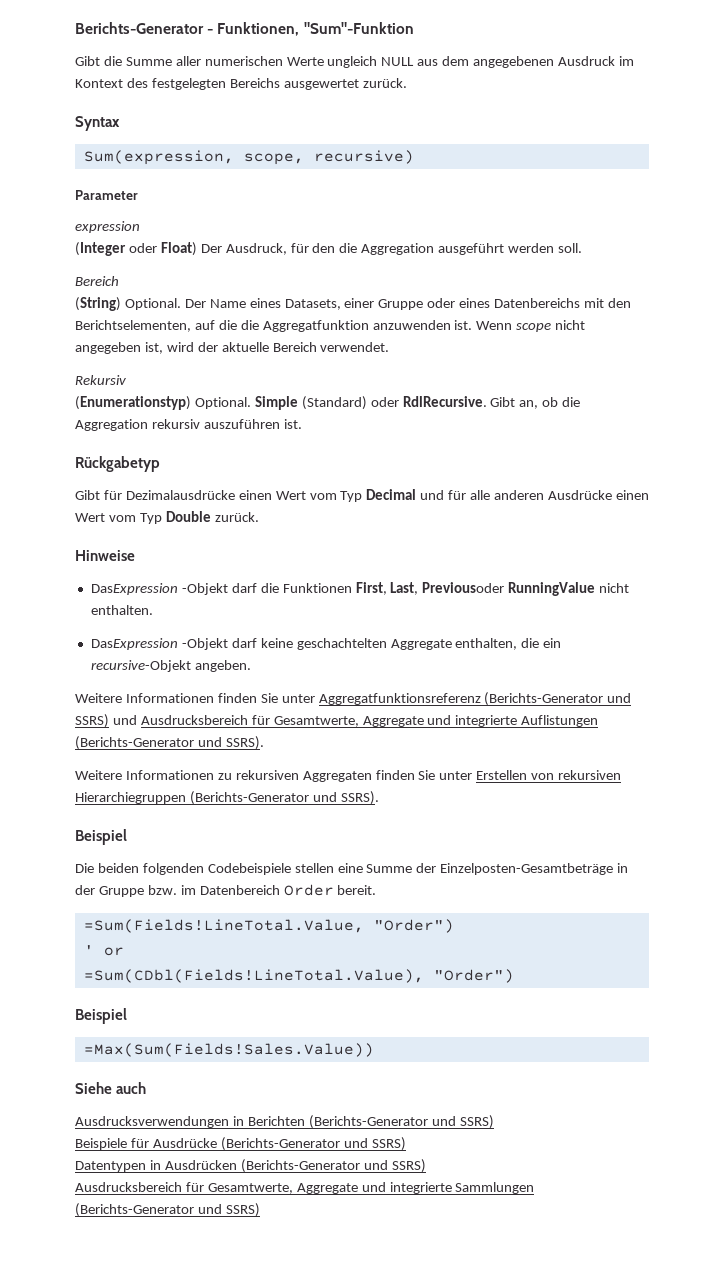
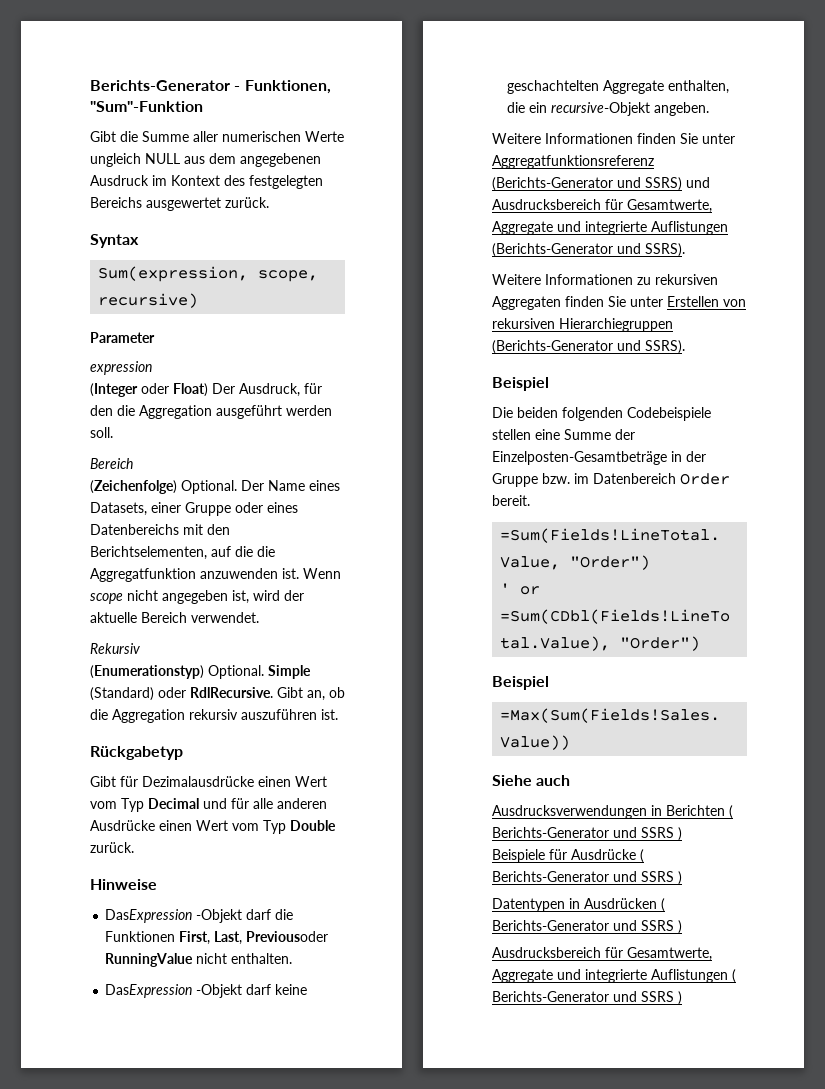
[75,297,121,311] (String) -> [90,480,177,494] (Zeichenfolge)
[308,1115,494,1129] [75,1137,406,1151] [75,1159,426,1173] [75,1182,535,1194] [75,1203,260,1217] (Berichts-Generator und SSRS) // Beispiele für Ausdrücke (Berichts-Generator und SSRS) // Datentypen in Ausdrücken (Berichts-Generator und SSRS) // Ausdrucksbereich für Gesamtwerte, Aggregate und integrierte Sammlungen (Berichts-Generator und SSRS) -> [729,805,733,819] [492,827,682,841] [492,849,644,863] [492,871,682,885] [492,898,665,912] [492,920,682,934] [492,947,712,961] [492,969,736,983] [492,991,682,1005] ( Berichts-Generator und SSRS ) // Beispiele für Ausdrücke ( Berichts-Generator und SSRS ) // Datentypen in Ausdrücken ( Berichts-Generator und SSRS ) // Ausdrucksbereich für Gesamtwerte, Aggregate und integrierte Auflistungen ( Berichts-Generator und SSRS )

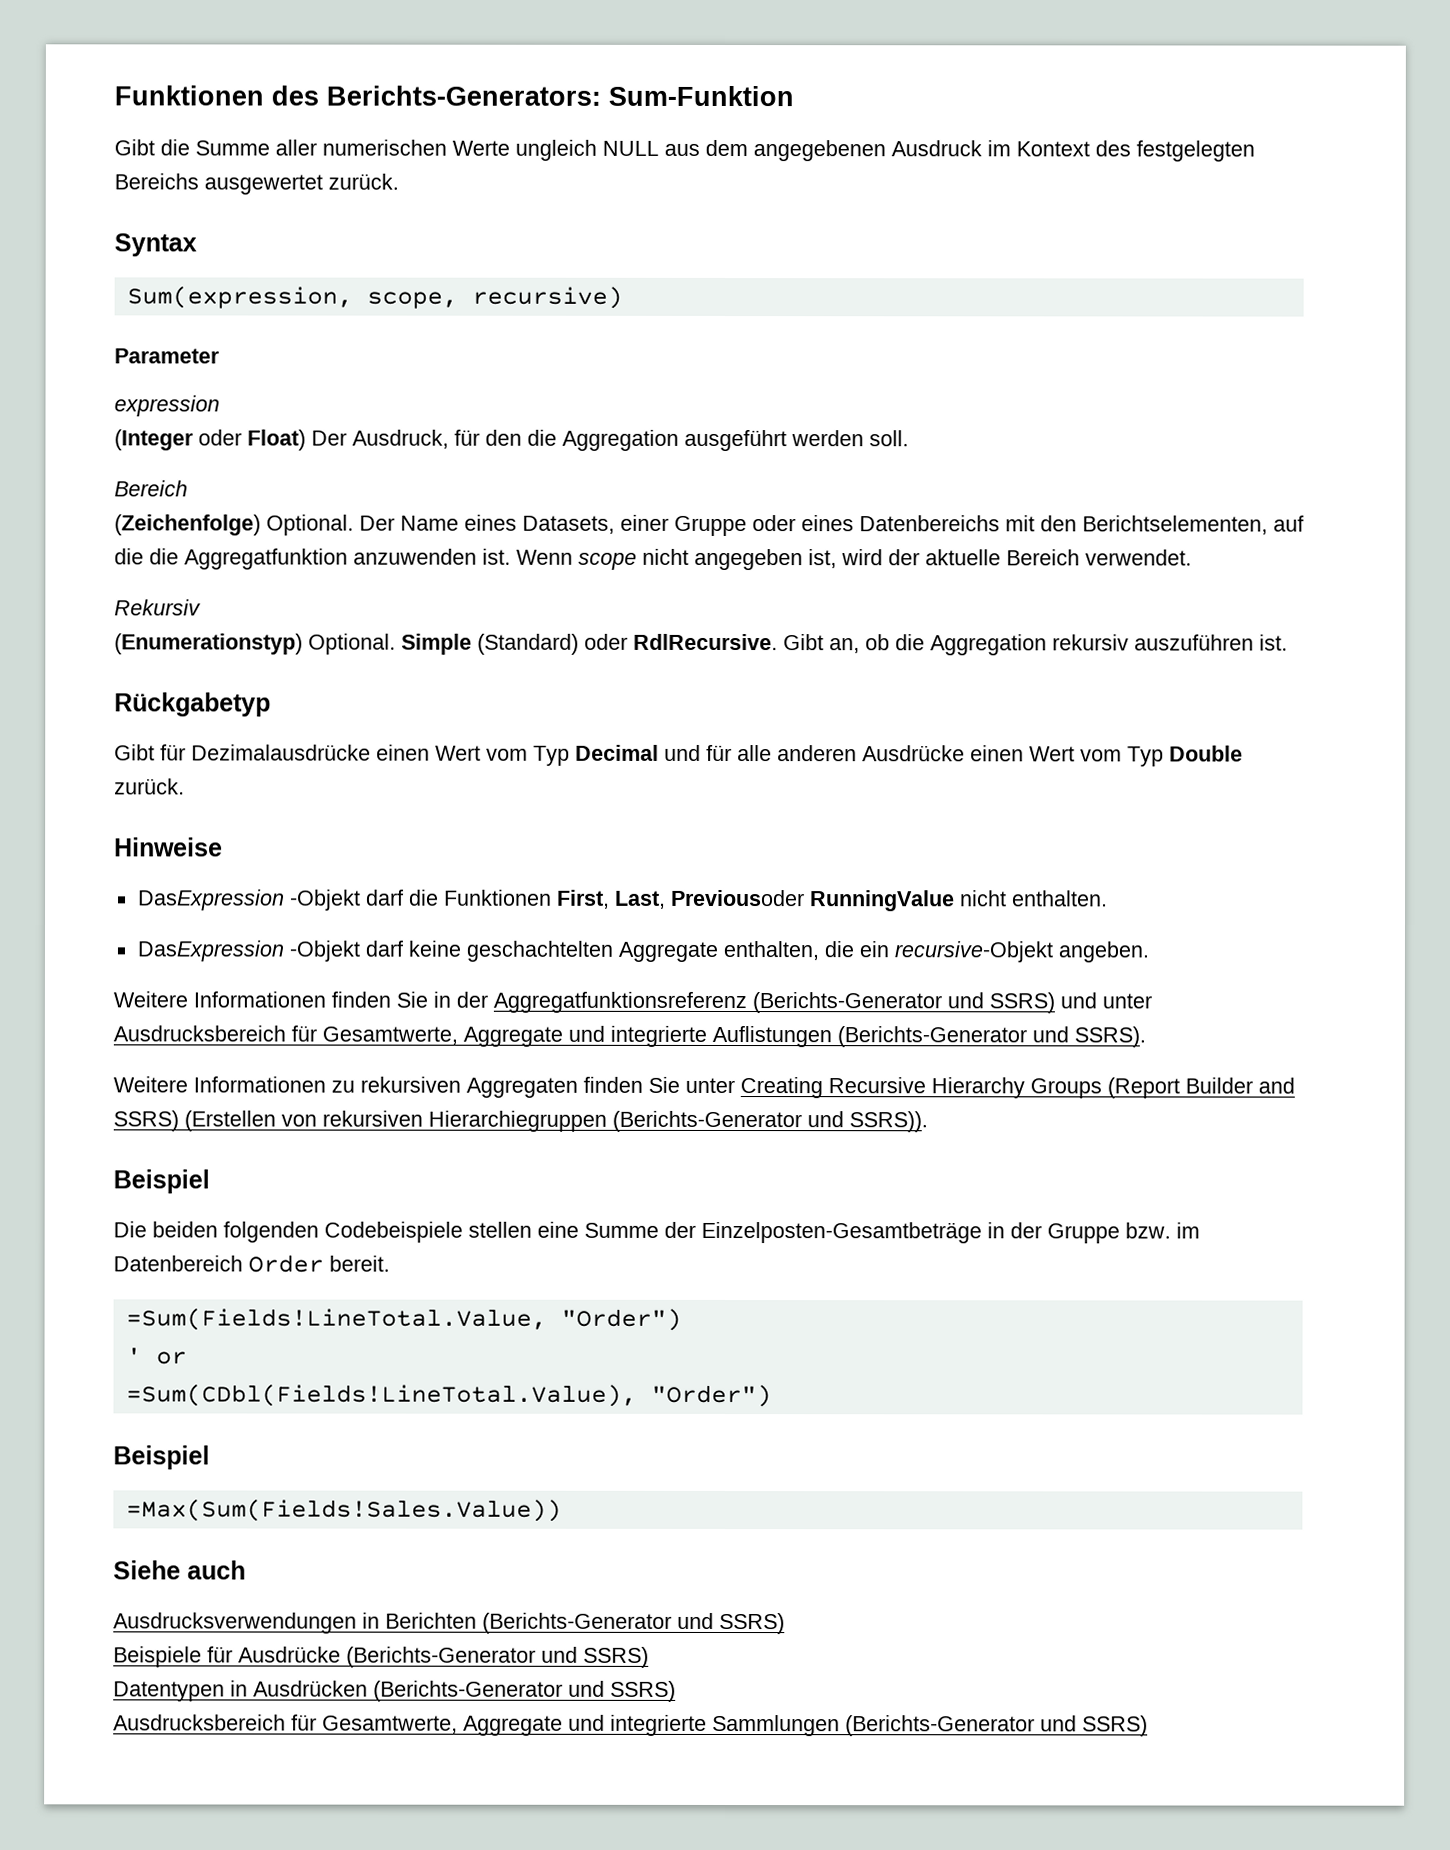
[90,80,331,94] [90,101,203,112] Berichts-Generator - Funktionen, "Sum"-Funktion -> [114,85,794,107] Funktionen des Berichts-Generators: Sum-Funktion
[702,133,735,144] unter -> [433,991,488,1008] in der
(710, 182) none -> [1102,993,1152,1009] unter
[667,296,719,307] Erstellen -> [740,1077,1295,1099] [113,1110,276,1132] Creating Recursive Hierarchy Groups (Report Builder and SSRS) (Erstellen
[645,340,685,354] SSRS). -> [849,1111,928,1133] SSRS)).
[729,805,733,819] [492,827,682,841] [492,849,644,863] [492,871,682,885] [492,898,665,912] [492,920,682,934] [492,947,712,961] [492,969,736,983] [492,991,682,1005] ( Berichts-Generator und SSRS ) // Beispiele für Ausdrücke ( Berichts-Generator und SSRS ) // Datentypen in Ausdrücken ( Berichts-Generator und SSRS ) // Ausdrucksbereich für Gesamtwerte, Aggregate und integrierte Auflistungen ( Berichts-Generator und SSRS ) -> [482,1612,785,1635] [113,1646,649,1668] [113,1680,676,1702] [113,1714,1148,1737] (Berichts-Generator und SSRS) // Beispiele für Ausdrücke (Berichts-Generator und SSRS) // Datentypen in Ausdrücken (Berichts-Generator und SSRS) // Ausdrucksbereich für Gesamtwerte, Aggregate und integrierte Sammlungen (Berichts-Generator und SSRS)

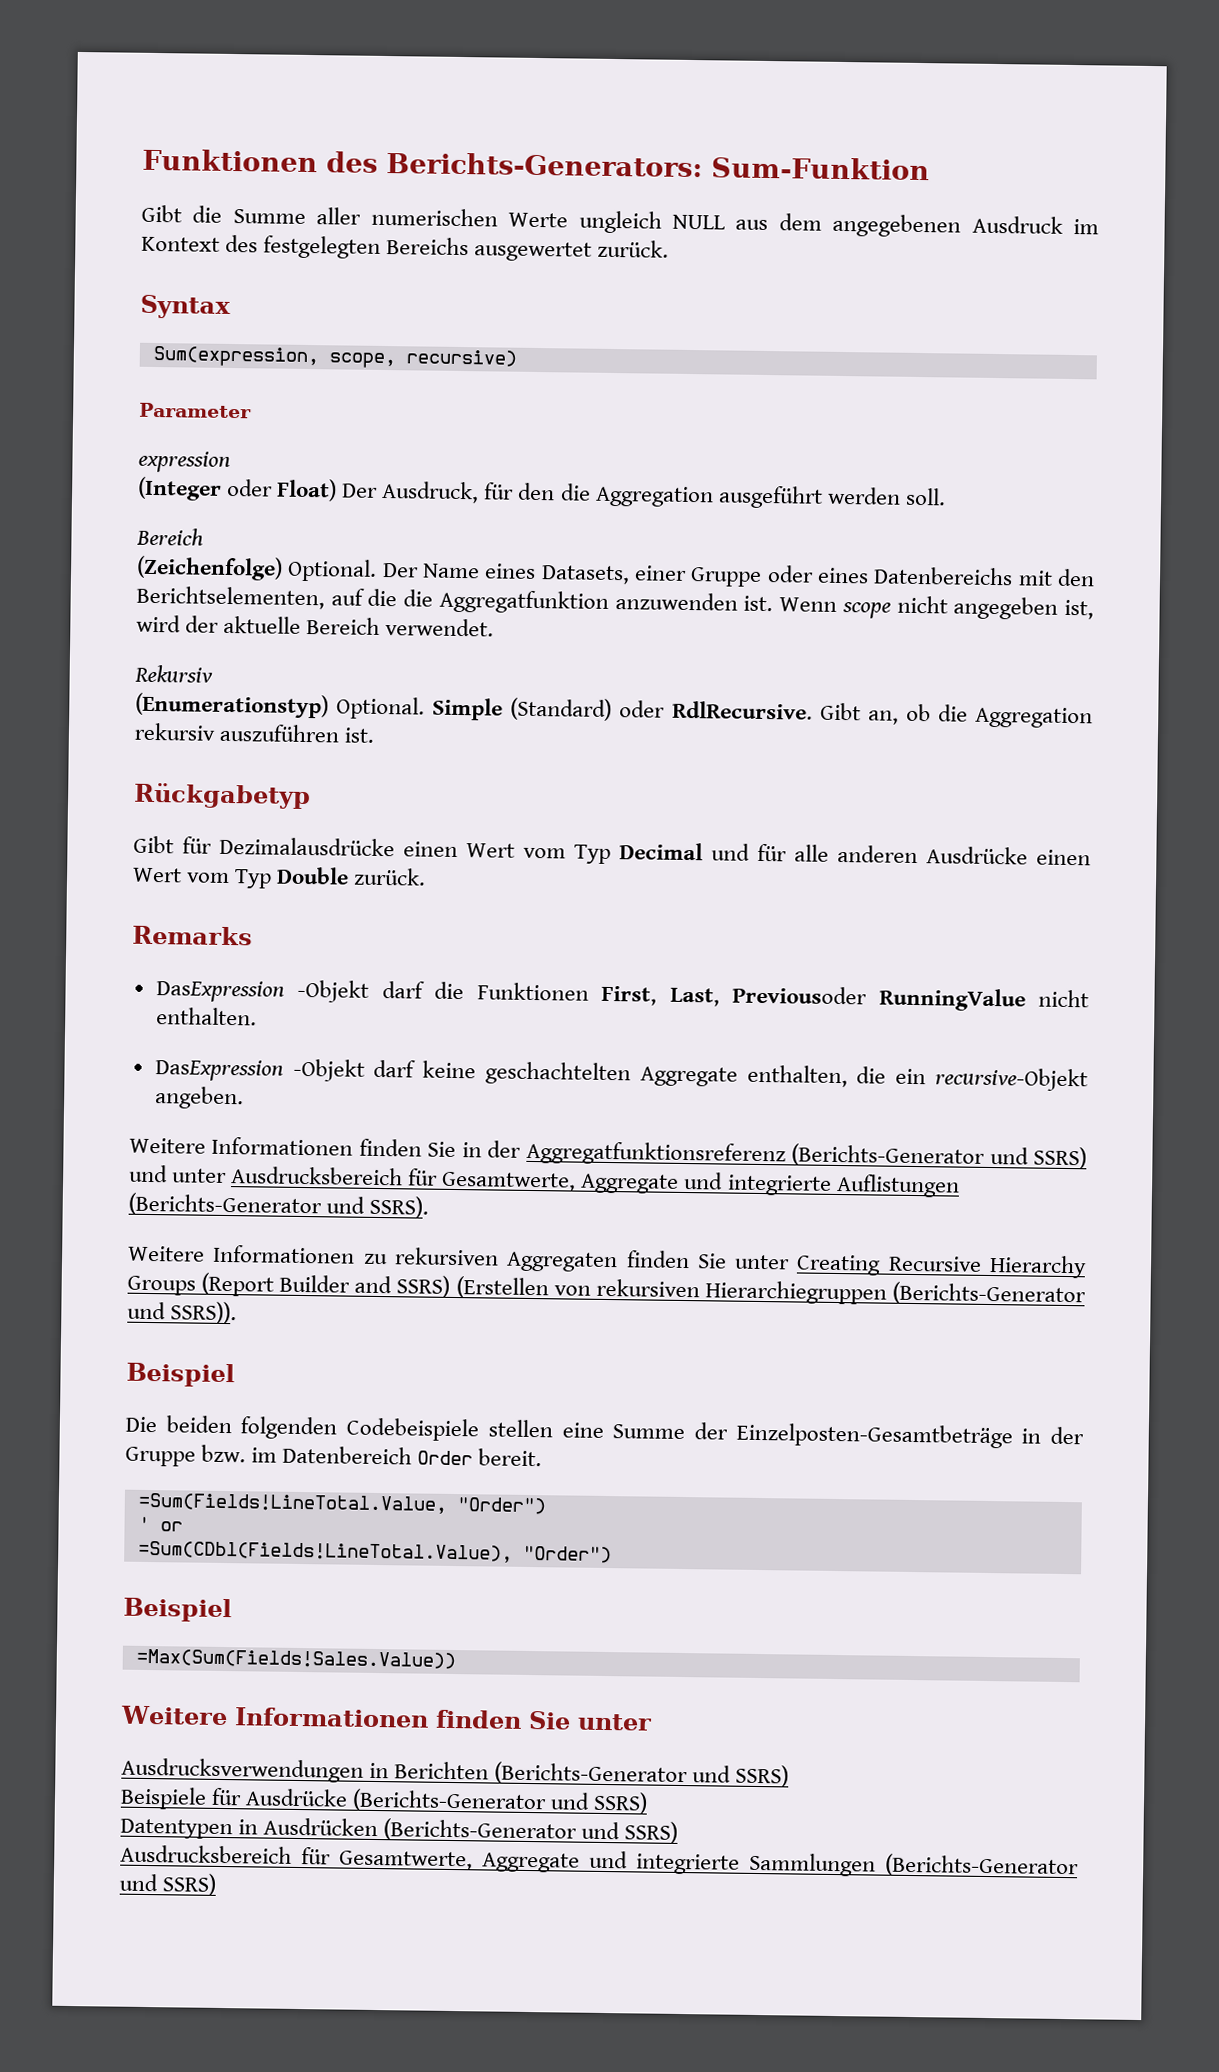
[114,837,223,857] Hinweise -> [132,925,253,946] Remarks
[113,1560,246,1580] Siehe auch -> [120,1705,652,1731] Weitere Informationen finden Sie unter

